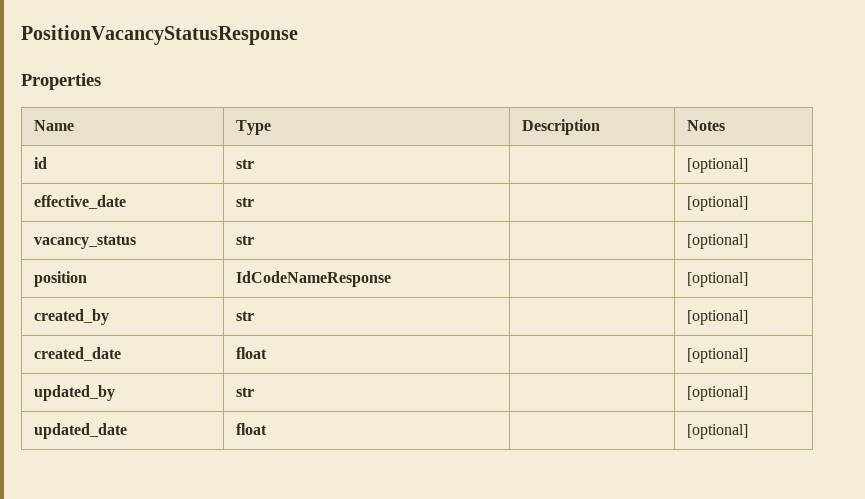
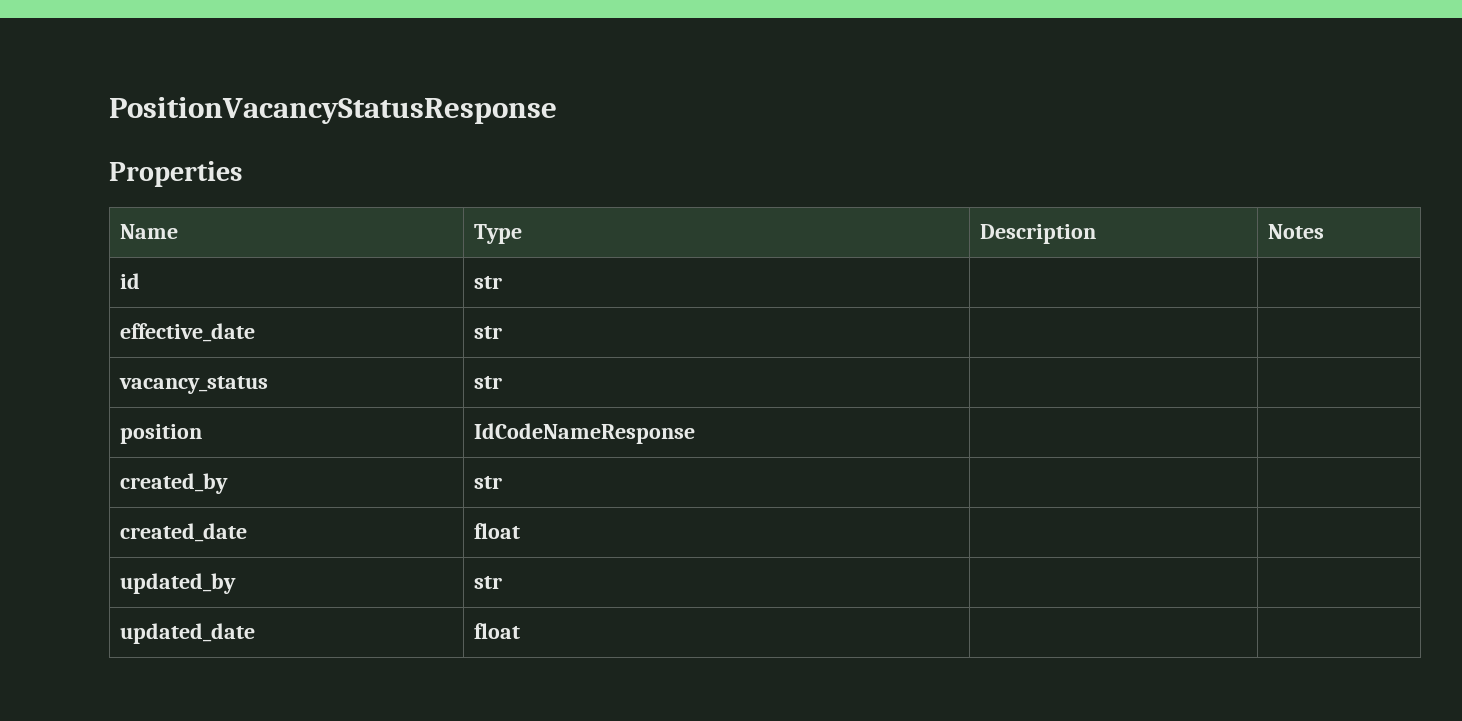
[686,158,748,173] [optional] -> (502, 282) none
[686,196,748,211] [optional] -> (502, 332) none
[686,234,748,249] [optional] -> (502, 382) none
[686,272,748,287] [optional] -> (695, 433) none
[686,310,748,325] [optional] -> (502, 482) none
[686,348,748,363] [optional] -> (520, 531) none
[686,386,748,401] [optional] -> (502, 582) none
[686,424,748,439] [optional] -> (520, 631) none

